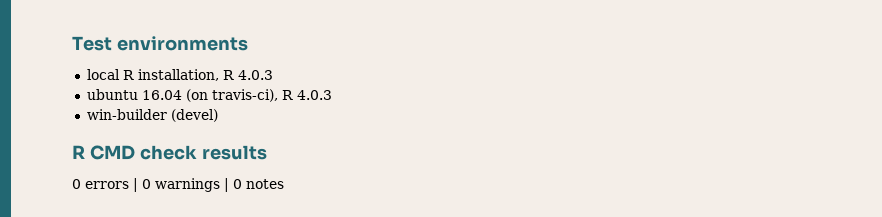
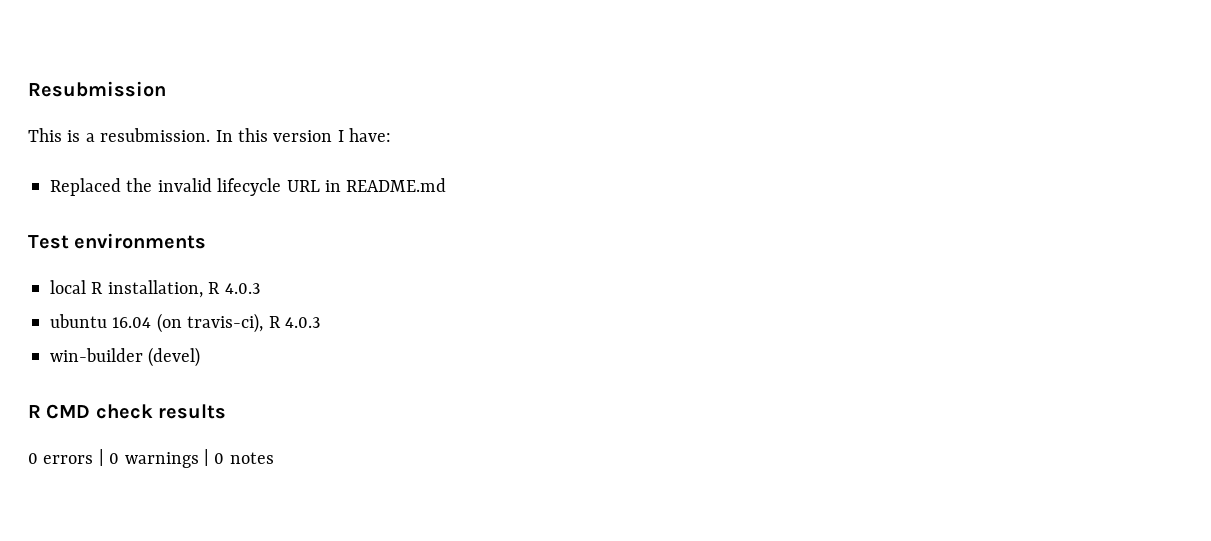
(72, 43) none -> [28,81,166,97] [28,128,392,142] [50,178,447,196] Resubmission // This is a resubmission. In this version I have: // Replaced the invalid lifecycle URL in README.md //

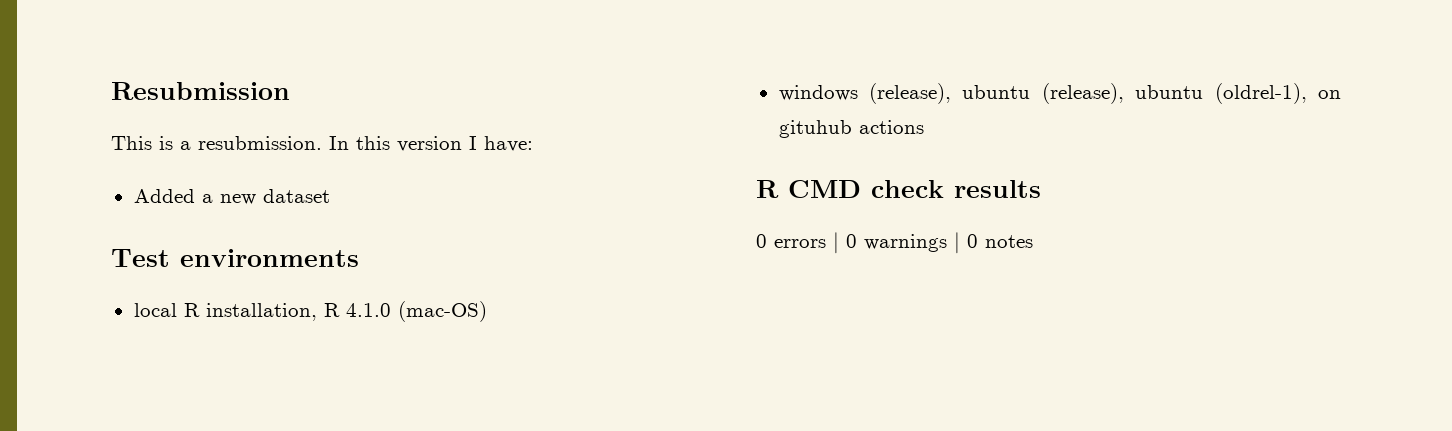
[50,178,447,196] Replaced the invalid lifecycle URL in README.md -> [133,189,330,205] Added a new dataset
[224,283,260,294] [50,313,320,333] [50,347,201,367] 4.0.3 // ubuntu 16.04 (on travis-ci), R 4.0.3 // win-builder (devel) -> [345,301,487,322] [778,83,1341,104] [778,120,924,138] 4.1.0 (mac-OS) // windows (release), ubuntu (release), ubuntu (oldrel-1), on gituhub actions

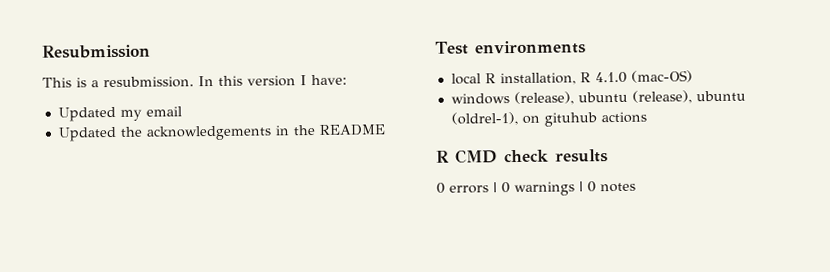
[133,189,330,205] Added a new dataset -> [57,106,182,122] [57,124,385,142] Updated my email // Updated the acknowledgements in the README

